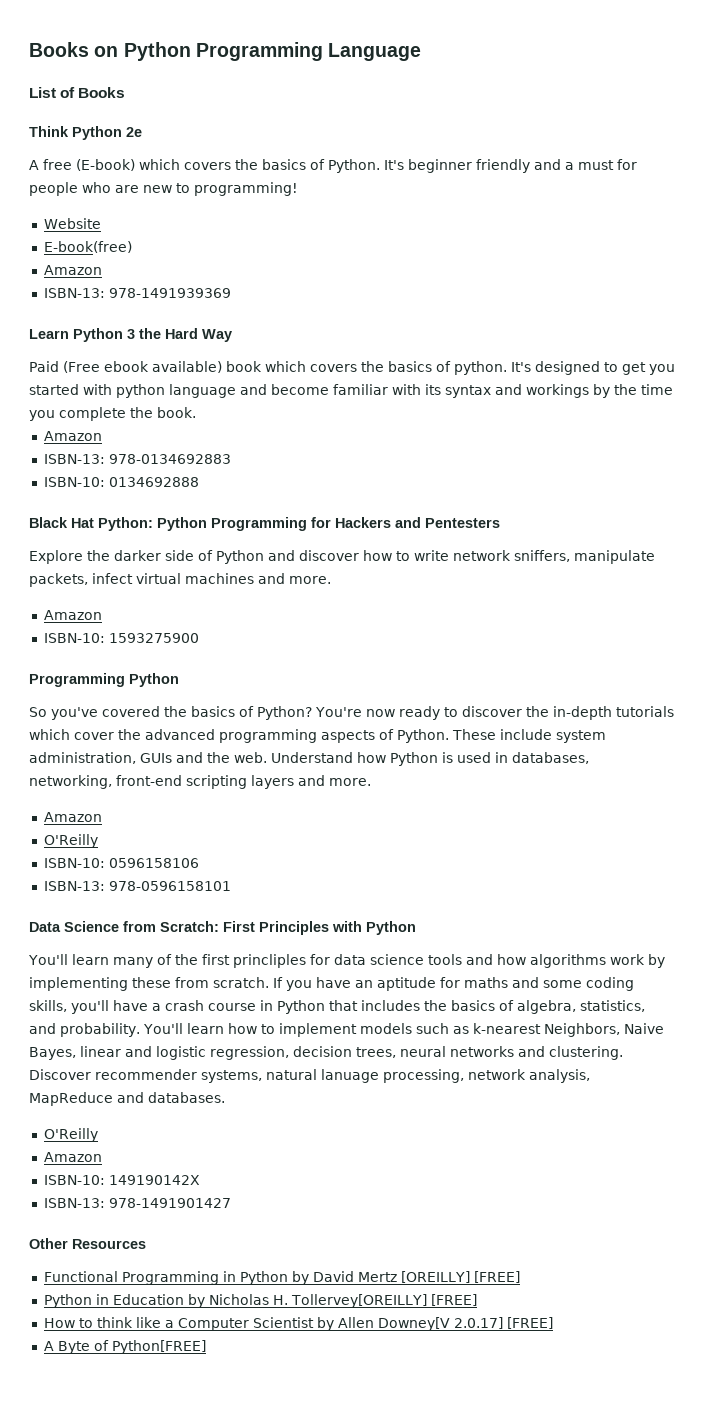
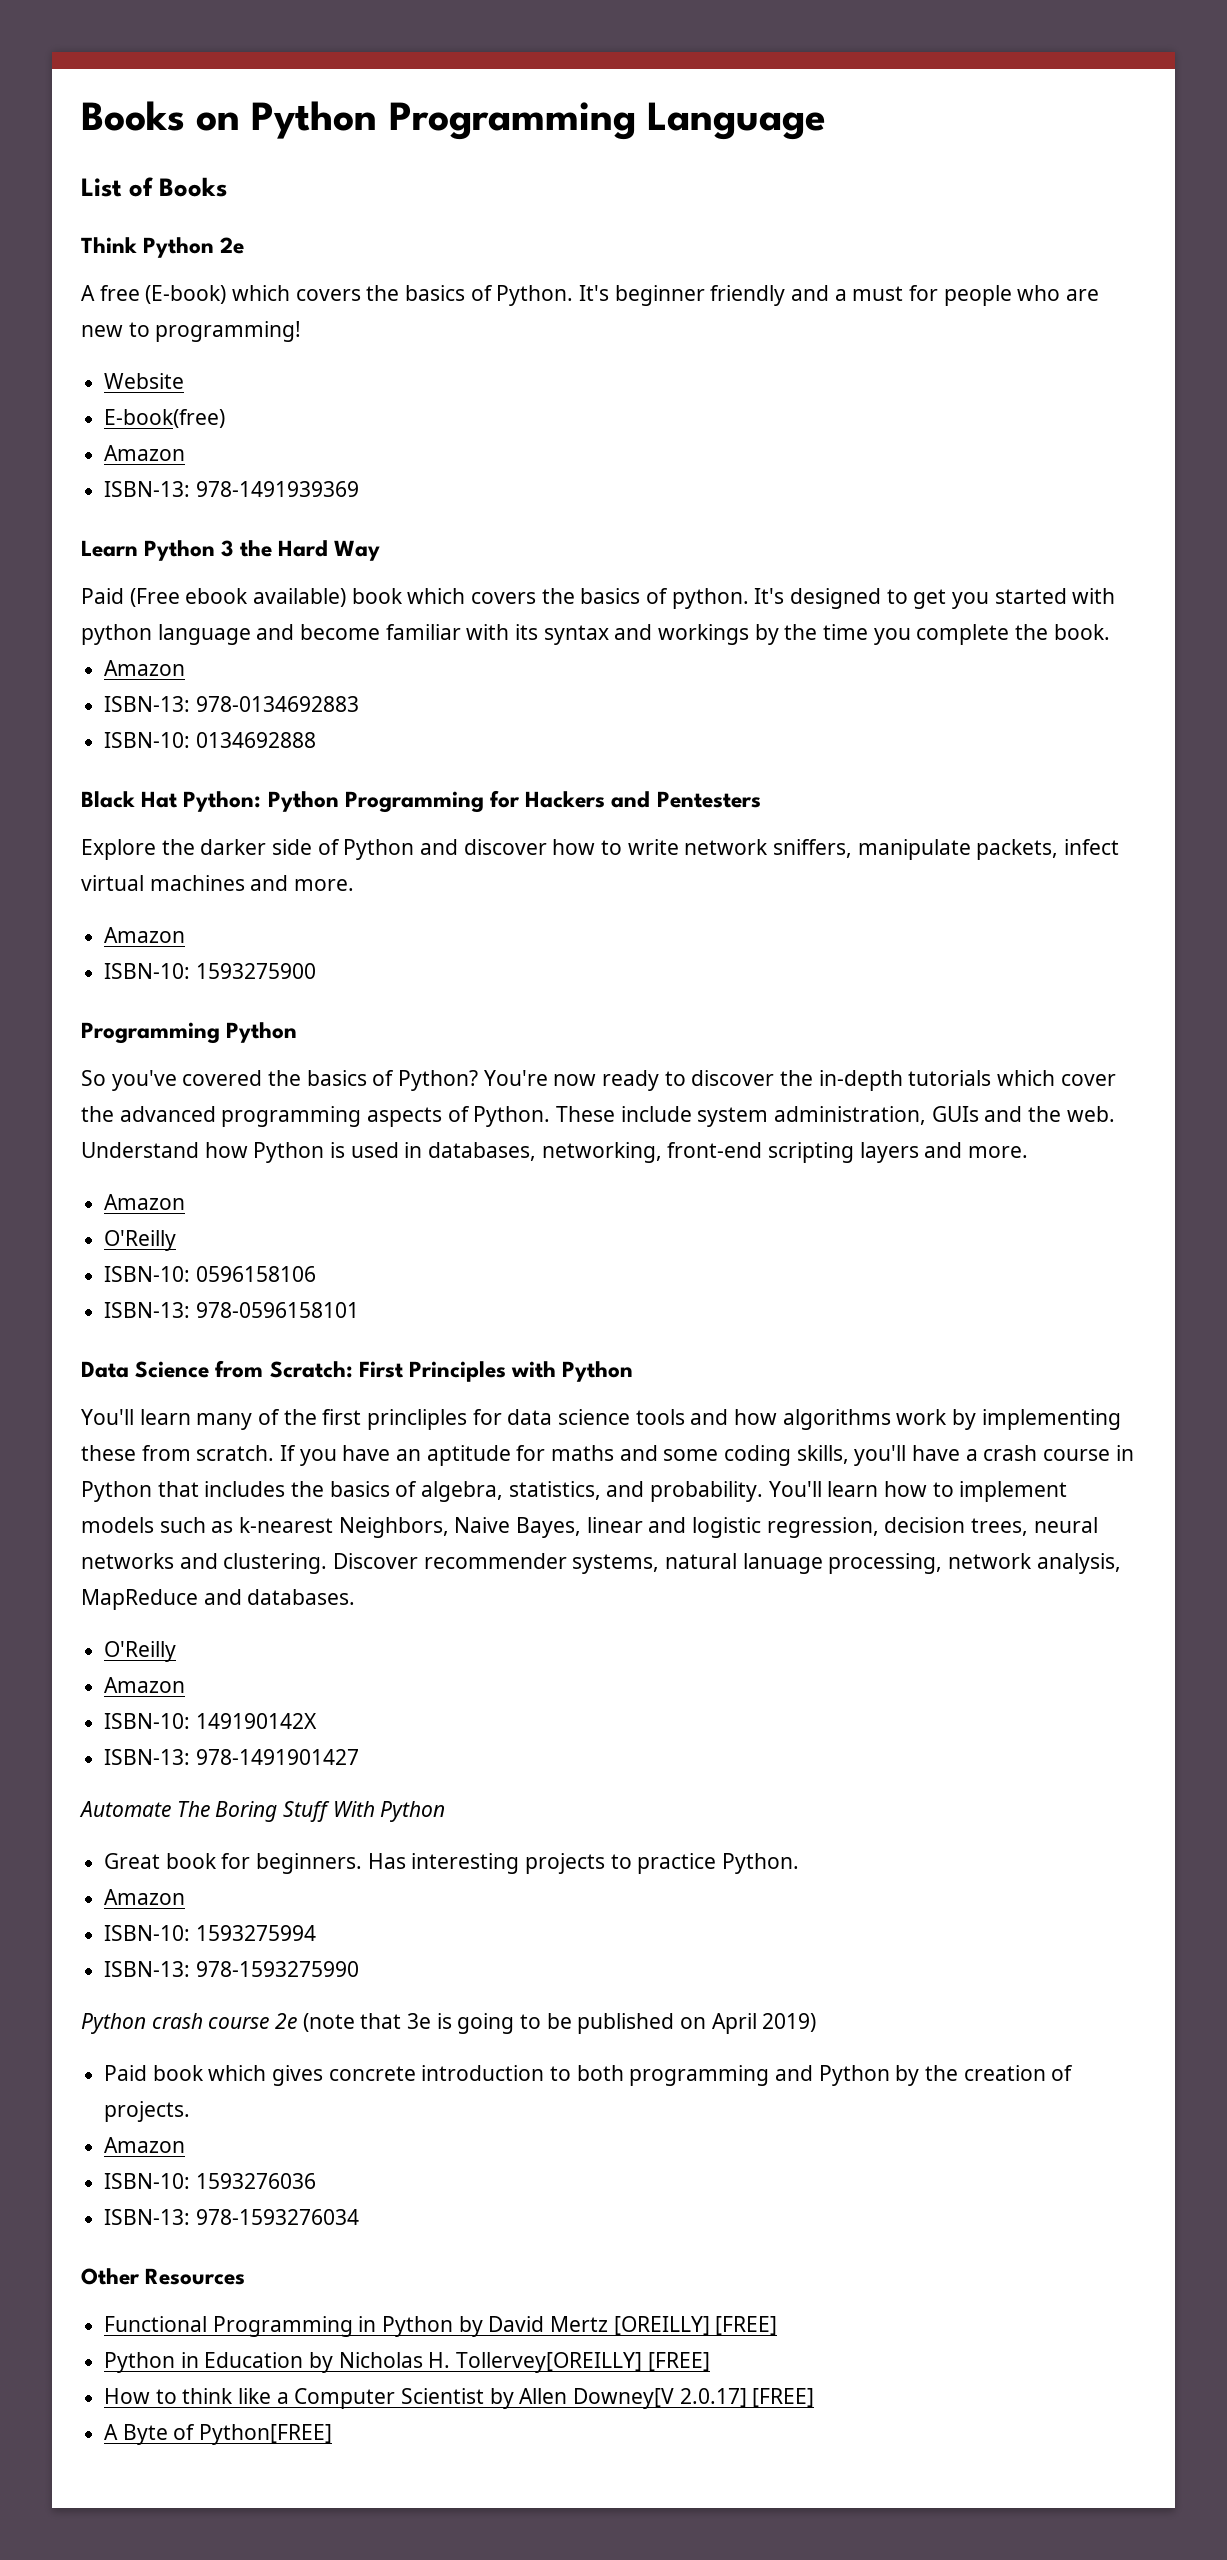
(231, 1203) none -> [79,1801,446,1822] [104,1853,800,1874] [104,1889,186,1905] [104,1925,316,1941] [104,1961,359,1977] [81,2013,817,2034] [104,2065,1074,2086] [104,2101,191,2122] [104,2137,186,2153] [104,2173,316,2189] [104,2209,359,2225] // Automate The Boring Stuff With Python // Great book for beginners. Has interesting projects to practice Python. // Amazon // ISBN-10: 1593275994 // ISBN-13: 978-1593275990 // Python crash course 2e (note that 3e is going to be published on April 2019) // Paid book which gives concrete introduction to both programming and Python by the creation of projects. // Amazon // ISBN-10: 1593276036 // ISBN-13: 978-1593276034

